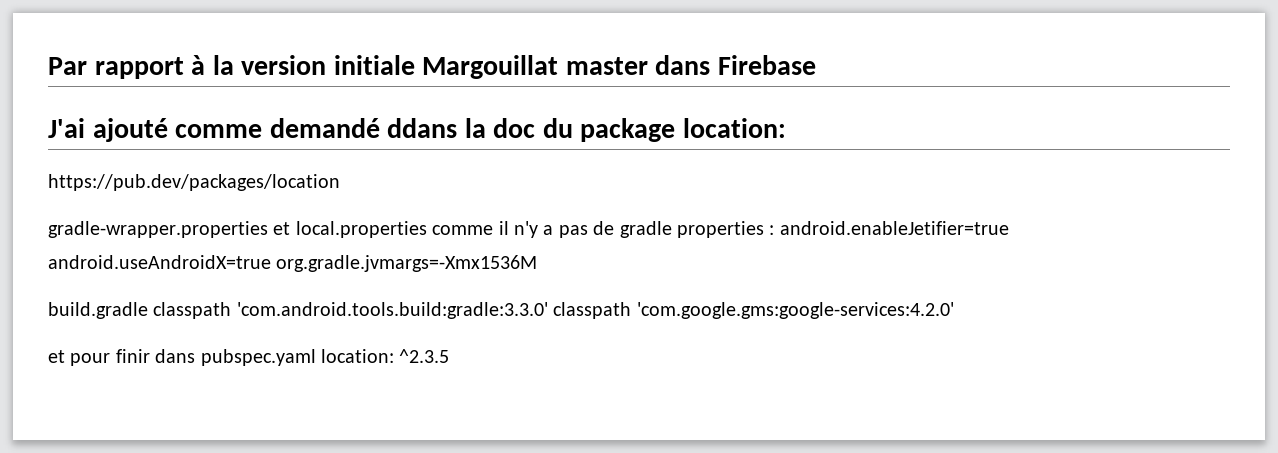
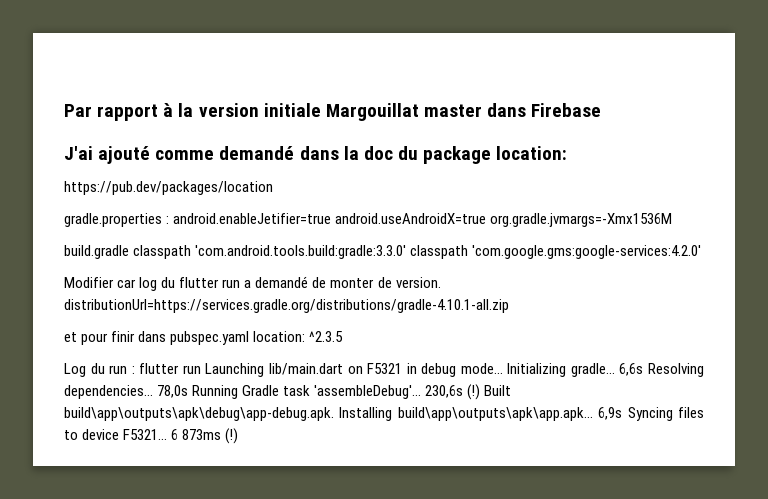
[387,118,458,138] ddans -> [299,146,339,160] dans
[48,221,764,238] gradle-wrapper.properties et local.properties comme il n'y a pas de gradle properties -> [64,213,162,227] gradle.properties
(954, 310) none -> [64,276,441,291] [64,299,509,313] // Modifier car log du flutter run a demandé de monter de version. distributionUrl=https://services.gradle.org/distributions/gradle-4.10.1-all.zip
(450, 356) none -> [64,363,704,377] [64,384,512,400] [64,407,704,421] [64,428,239,444] // Log du run : flutter run Launching lib/main.dart on F5321 in debug mode... Initializing gradle... 6,6s Resolving dependencies... 78,0s Running Gradle task 'assembleDebug'... 230,6s (!) Built build\app\outputs\apk\debug\app-debug.apk. Installing build\app\outputs\apk\app.apk... 6,9s Syncing files to device F5321... 6 873ms (!)

